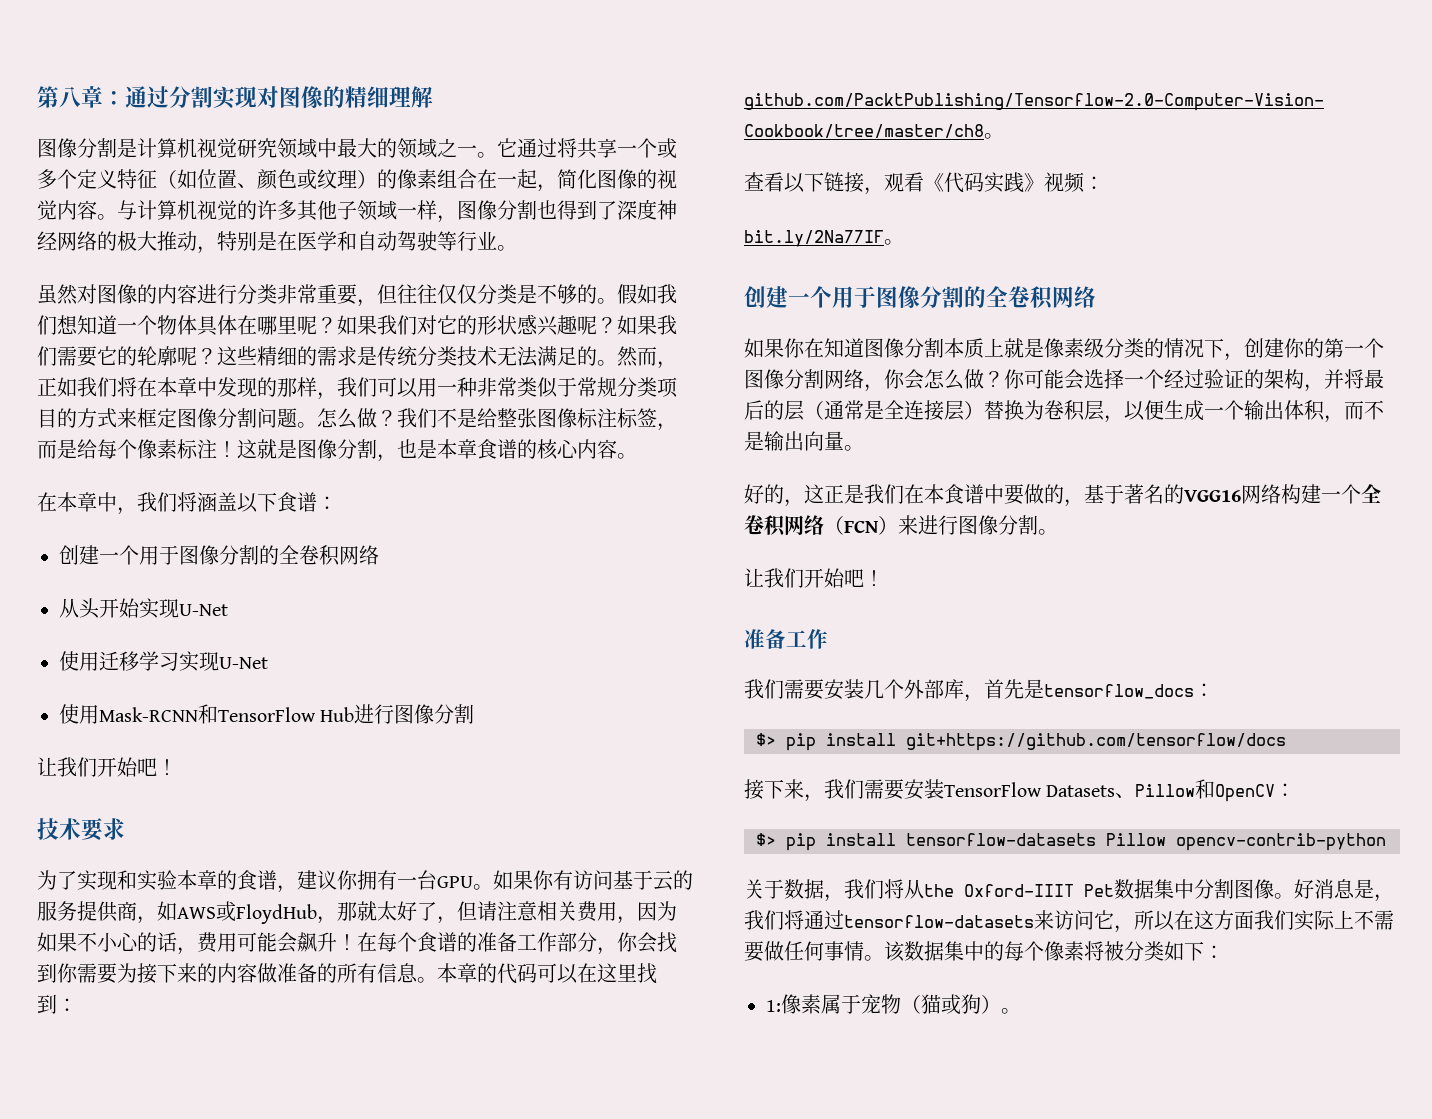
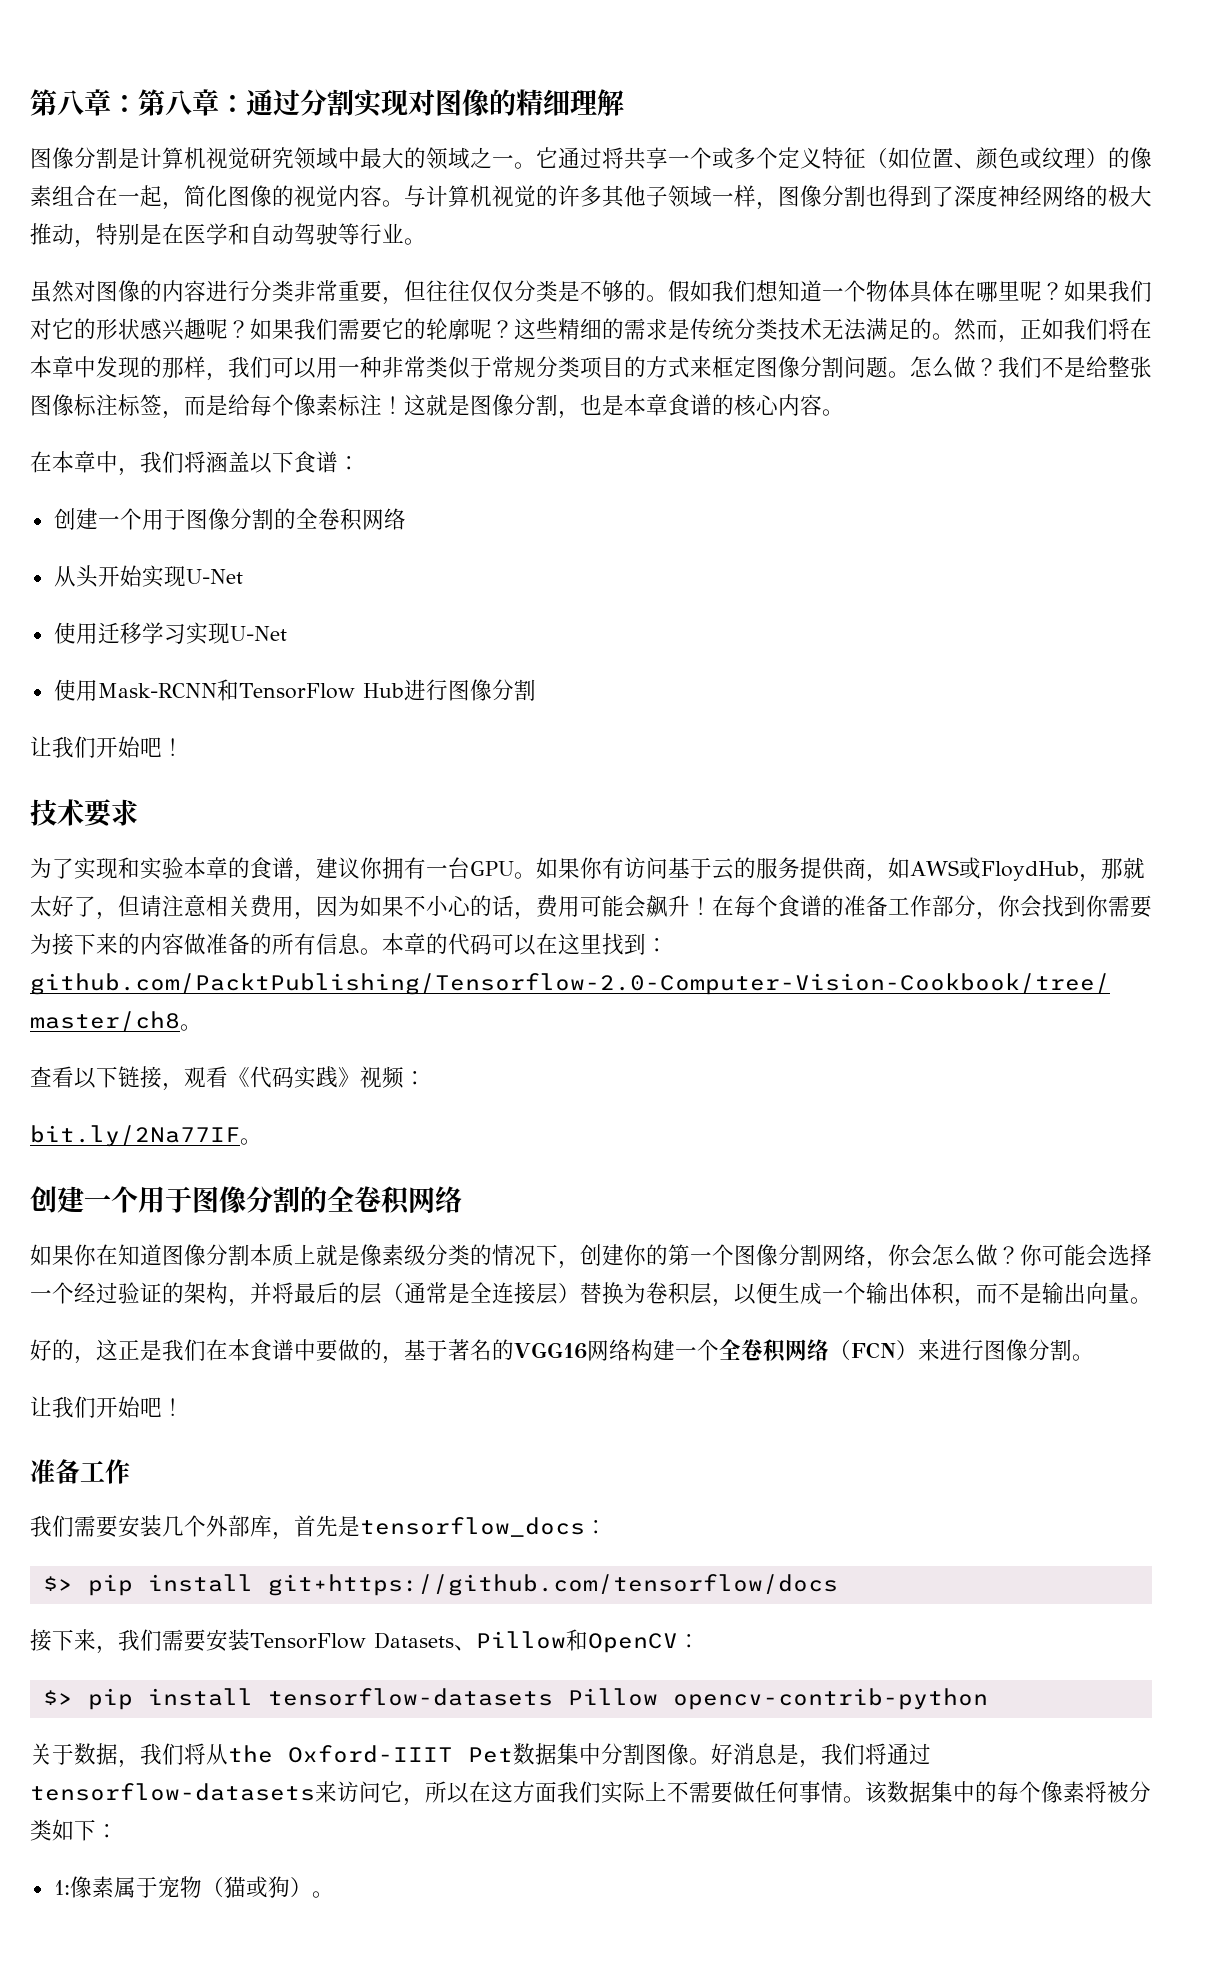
[37,86,125,108] 第八章： -> [30,89,246,116] 第八章：第八章：

